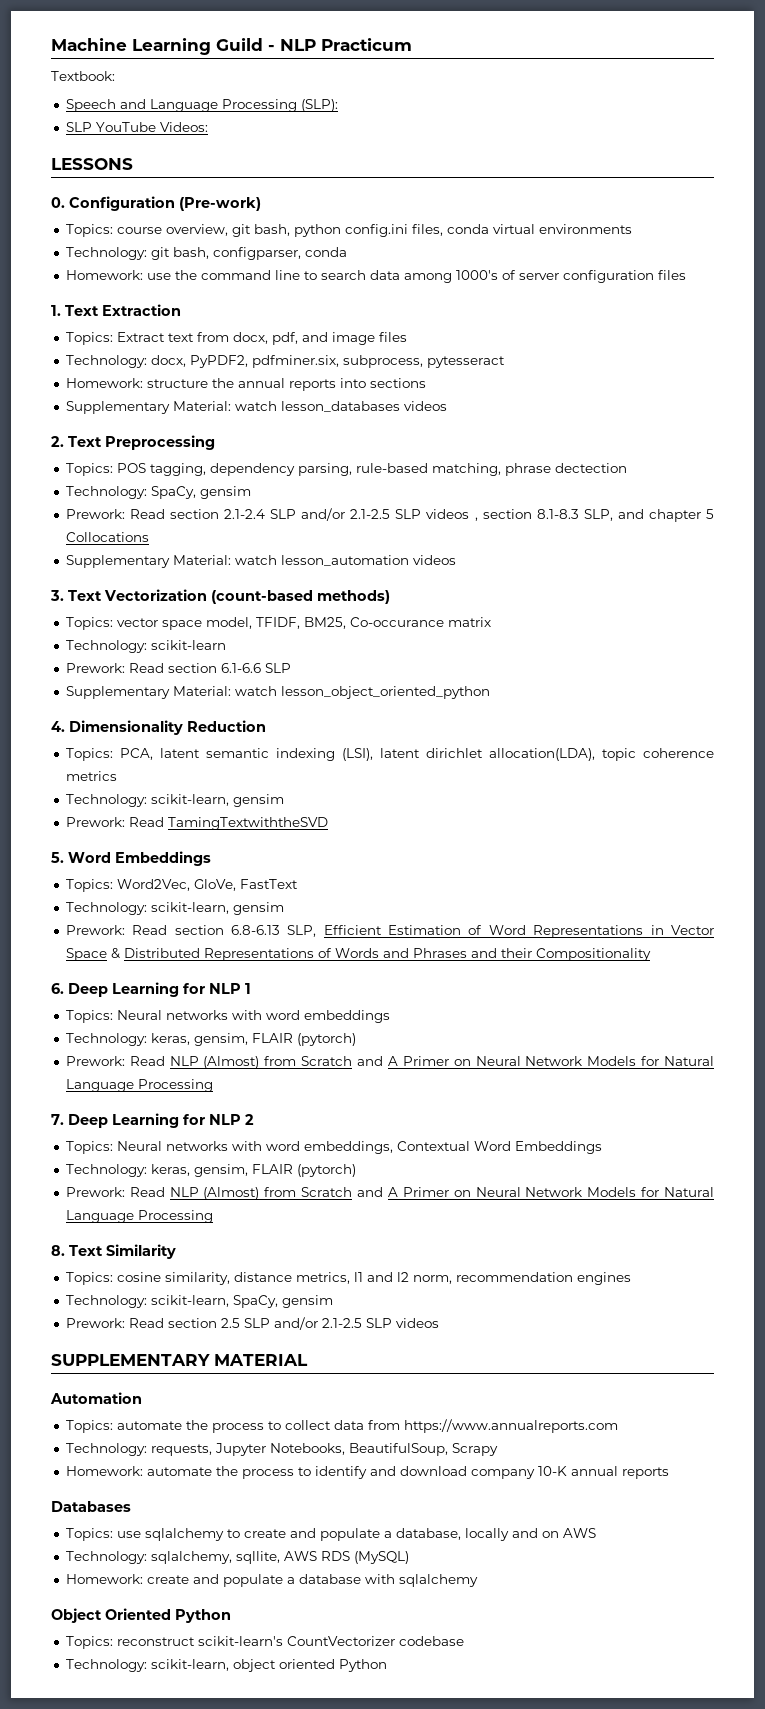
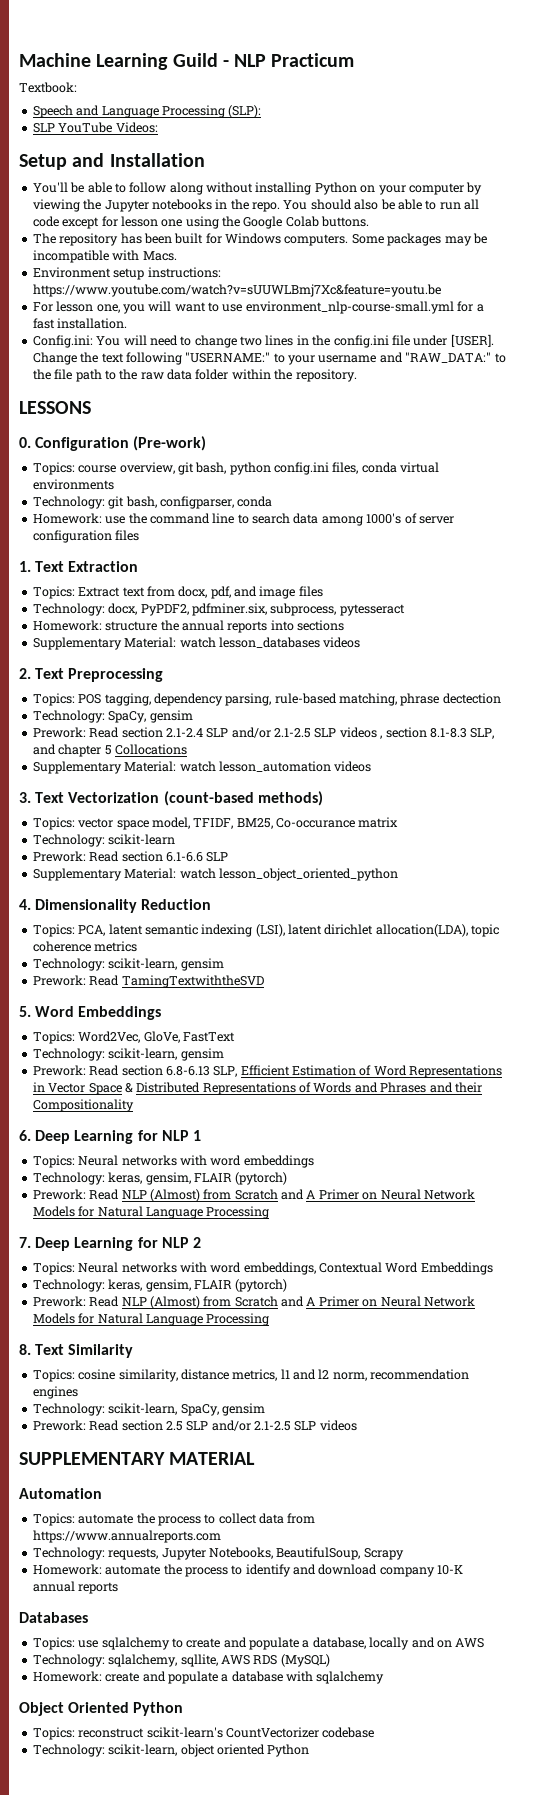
(208, 127) none -> [19,153,205,170] [32,182,483,195] [32,199,479,212] [32,216,370,229] [32,233,487,246] [32,250,177,263] [32,267,221,280] [32,284,441,297] [32,301,484,314] [32,318,128,329] [32,334,494,348] [32,352,506,365] [32,369,357,382] // Setup and Installation // You'll be able to follow along without installing Python on your computer by viewing the Jupyter notebooks in the repo. You should also be able to run all code except for lesson one using the Google Colab buttons. // The repository has been built for Windows computers. Some packages may be incompatible with Macs. // Environment setup instructions: https://www.youtube.com/watch?v=sUUWLBmj7Xc&feature=youtu.be // For lesson one, you will want to use environment_nlp-course-small.yml for a fast installation. // Config.ini: You will need to change two lines in the config.ini file under [USER]. Change the text following "USERNAME:" to your username and "RAW_DATA:" to the file path to the raw data folder within the repository.

